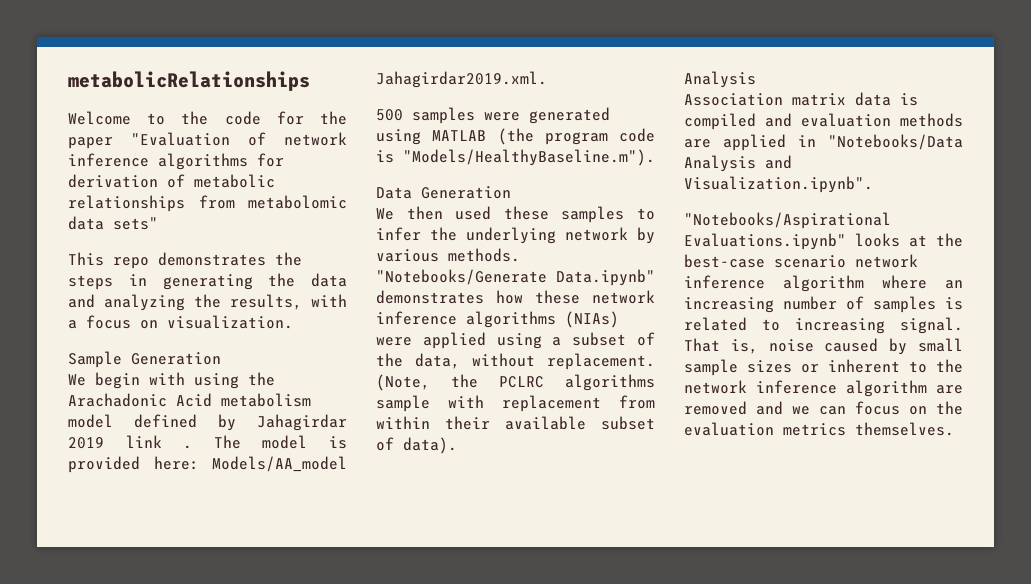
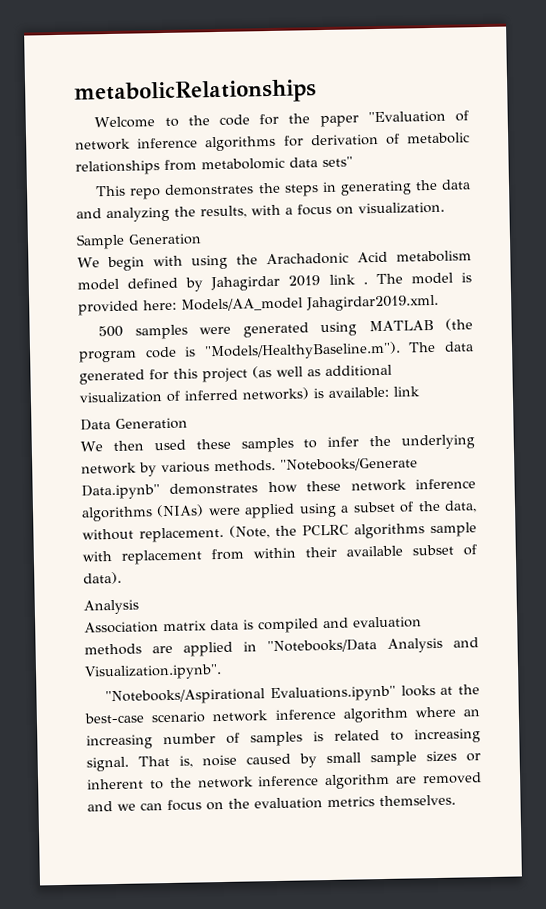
(655, 157) none -> [408,341,474,353] [79,364,392,385] [79,386,420,404] The data generated for this project (as well as additional visualization of inferred networks) is available: link

